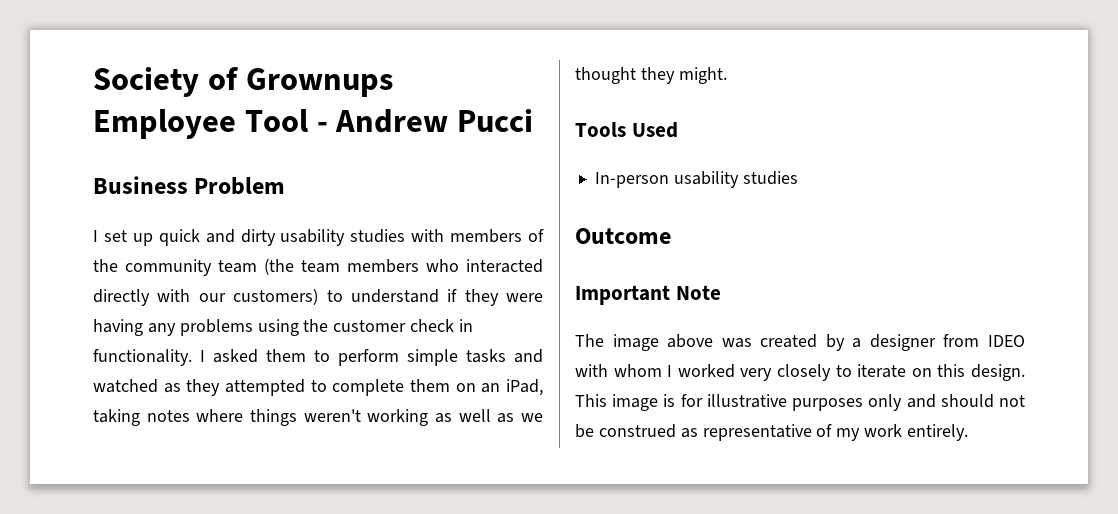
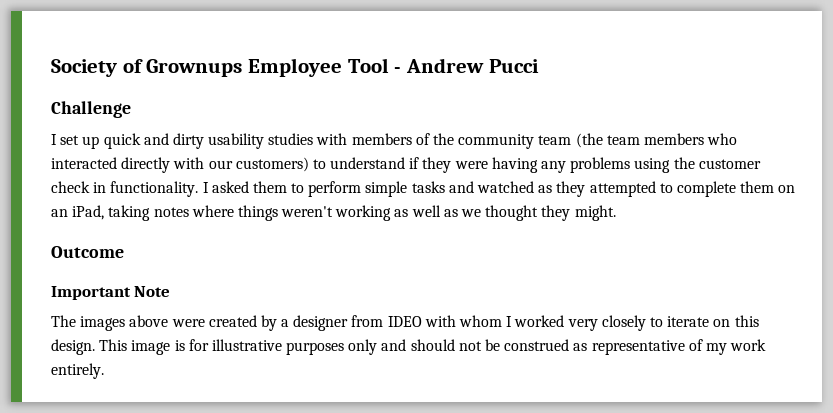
[93,176,286,195] Business Problem -> [51,101,131,118] Challenge
[575,122,678,138] [594,171,798,188] // Tools Used // In-person usability studies -> (616, 213) none
[612,334,752,351] image above was -> [80,315,205,331] images above were

